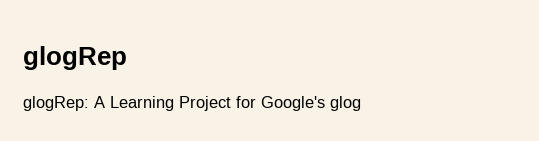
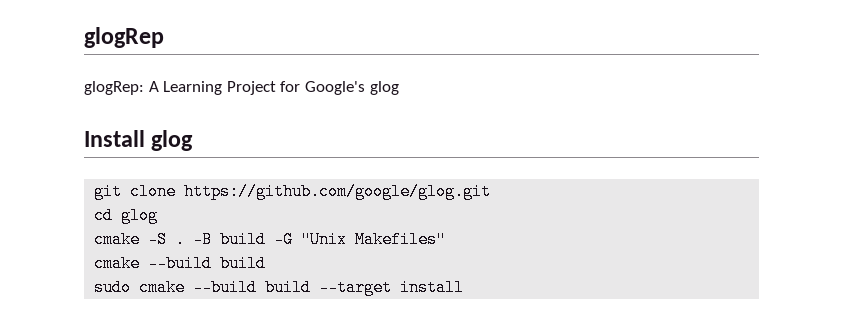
(361, 103) none -> [84,130,194,151] [94,183,492,200] [94,207,159,224] [94,231,447,248] [94,255,267,272] [94,279,465,296] // Install glog // git clone https://github.com/google/glog.git // cd glog // cmake -S . -B build -G "Unix Makefiles" // cmake --build build // sudo cmake --build build --target install

